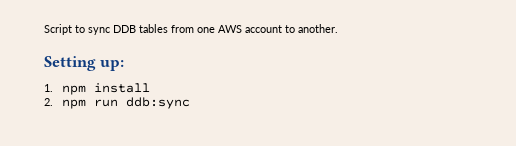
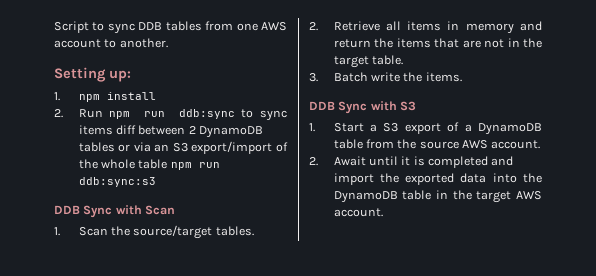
(53, 102) none -> [78,109,103,118] Run
(191, 103) none -> [241,109,287,121] [78,125,264,138] [78,141,288,154] [78,159,220,170] [78,177,156,187] [54,205,176,218] [54,225,254,239] [309,21,542,34] [333,38,542,48] [333,55,403,68] [309,72,462,82] [309,101,417,114] [309,122,542,135] [333,139,541,149] [309,156,514,168] [333,173,542,185] [333,190,542,203] [333,208,383,217] to sync items diff between 2 DynamoDB tables or via an S3 export/import of the whole table npm run ddb:sync:s3 // DDB Sync with Scan // 1. Scan the source/target tables. // 2. Retrieve all items in memory and return the items that are not in the target table. // 3. Batch write the items. // DDB Sync with S3 // 1. Start a S3 export of a DynamoDB table from the source AWS account. // 2. Await until it is completed and import the exported data into the DynamoDB table in the target AWS account.

